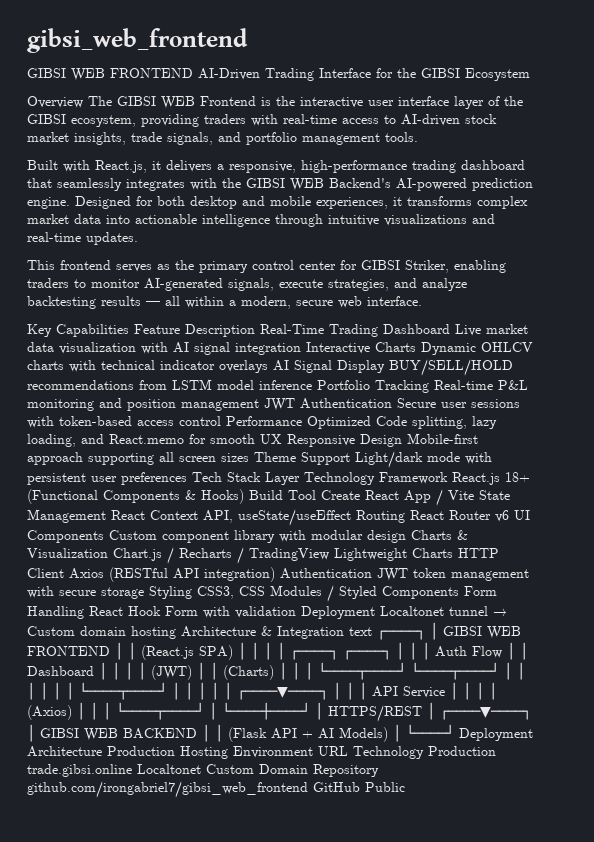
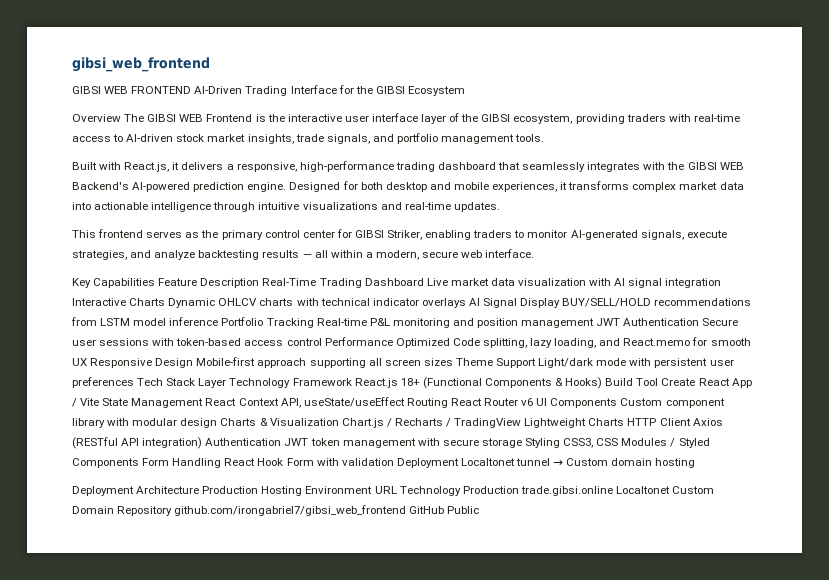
[181,622,521,640] [27,642,528,660] [27,662,525,680] [27,682,497,700] [27,702,531,722] [27,724,454,742] Architecture & Integration text ┌────┐ │ GIBSI WEB FRONTEND │ │ (React.js SPA) │ │ │ │ ┌────┐ ┌────┐ │ │ │ Auth Flow │ │ Dashboard │ │ │ │ (JWT) │ │ (Charts) │ │ │ └────┬────┘ └────┬────┘ │ │ │ │ │ │ └────┬────┘ │ │ │ │ │ ┌────▼────┐ │ │ │ API Service │ │ │ │ (Axios) │ │ │ └────┬────┘ │ └────┼────┘ │ HTTPS/REST │ ┌────▼────┐ │ GIBSI WEB BACKEND │ │ (Flask API + AI Models) │ └────┘ -> (696, 463) //

